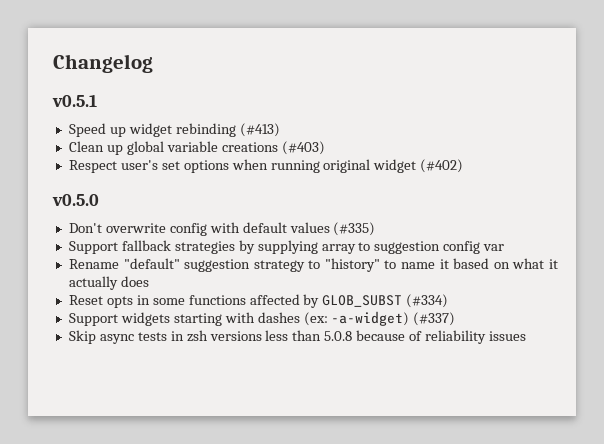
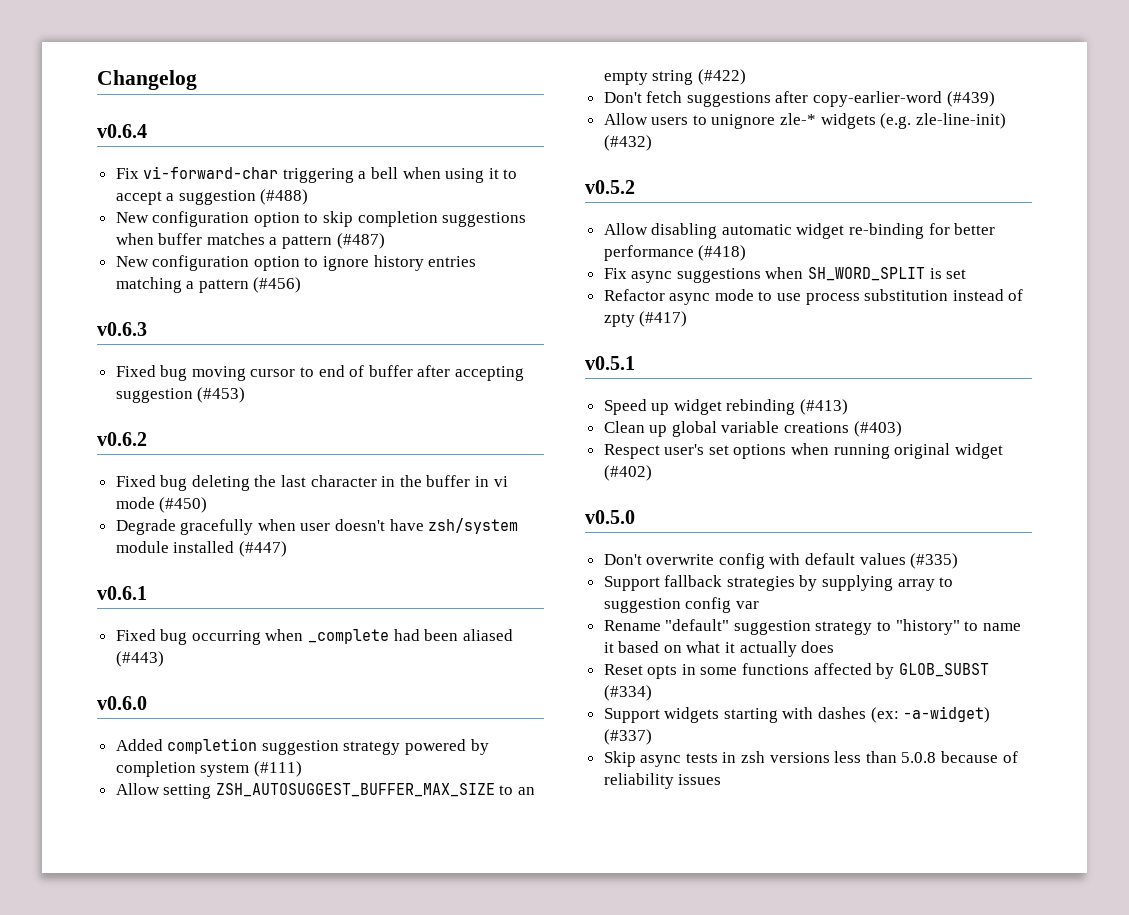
(153, 63) none -> [97,124,147,138] [115,166,518,183] [115,189,309,205] [115,211,527,227] [115,233,385,249] [115,255,477,271] [115,277,302,293] [97,322,147,336] [115,365,525,381] [115,387,246,403] [97,432,147,446] [115,475,508,491] [115,497,208,513] [115,518,519,535] [115,541,287,557] [97,586,147,600] [115,629,513,645] [115,651,164,667] [97,696,147,710] [115,738,489,755] [115,761,302,777] [115,783,536,799] [603,69,746,85] [603,91,995,107] [603,113,1006,129] [603,135,652,151] [585,180,635,194] [603,223,996,239] [603,245,747,261] [603,267,967,283] [603,289,1024,305] [603,311,688,327] // v0.6.4 // Fix vi-forward-char triggering a bell when using it to accept a suggestion (#488) // New configuration option to skip completion suggestions when buffer matches a pattern (#487) // New configuration option to ignore history entries matching a pattern (#456) // v0.6.3 // Fixed bug moving cursor to end of buffer after accepting suggestion (#453) // v0.6.2 // Fixed bug deleting the last character in the buffer in vi mode (#450) // Degrade gracefully when user doesn't have zsh/system module installed (#447) // v0.6.1 // Fixed bug occurring when _complete had been aliased (#443) // v0.6.0 // Added completion suggestion strategy powered by completion system (#111) // Allow setting ZSH_AUTOSUGGEST_BUFFER_MAX_SIZE to an empty string (#422) // Don't fetch suggestions after copy-earlier-word (#439) // Allow users to unignore zle-* widgets (e.g. zle-line-init) (#432) // v0.5.2 // Allow disabling automatic widget re-binding for better performance (#418) // Fix async suggestions when SH_WORD_SPLIT is set // Refactor async mode to use process substitution instead of zpty (#417)

